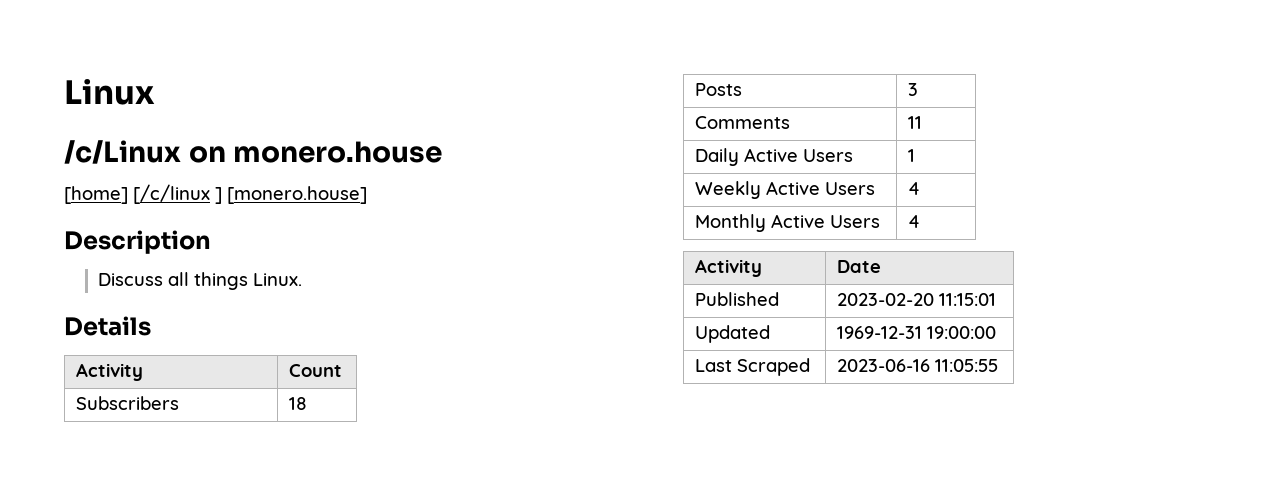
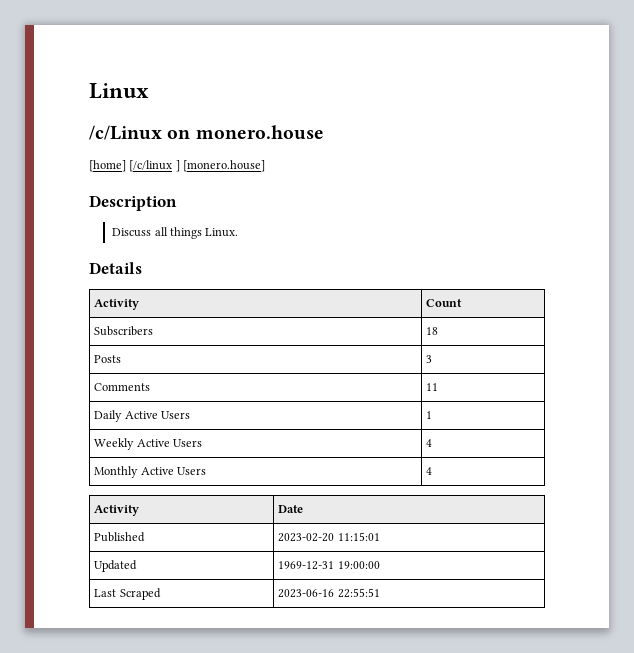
[935,359,999,372] 11:05:55 -> [337,588,380,598] 22:55:51

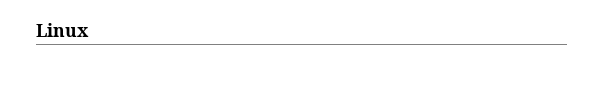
[89,125,324,140] [89,160,266,172] [89,195,177,211] [112,227,239,239] [89,262,142,274] [94,299,140,310] [426,299,463,307] [94,326,154,336] [426,327,439,335] [94,355,122,363] [426,355,433,363] [94,383,151,391] [426,383,439,391] [94,410,190,422] [426,411,433,419] [94,438,202,450] [426,439,433,447] [94,466,206,478] [426,467,433,475] [94,505,140,516] [278,505,304,513] [94,532,146,542] [278,532,380,542] [94,560,138,572] [278,561,380,570] [94,588,161,600] [278,588,380,598] // /c/Linux on monero.house // [home] [/c/linux ] [monero.house] // Description // Discuss all things Linux. // Details // Activity | Count // Subscribers | 18 // Posts | 3 // Comments | 11 // Daily Active Users | 1 // Weekly Active Users | 4 // Monthly Active Users | 4 // Activity | Date // Published | 2023-02-20 11:15:01 // Updated | 1969-12-31 19:00:00 // Last Scraped | 2023-06-16 22:55:51 -> (89, 30) none

